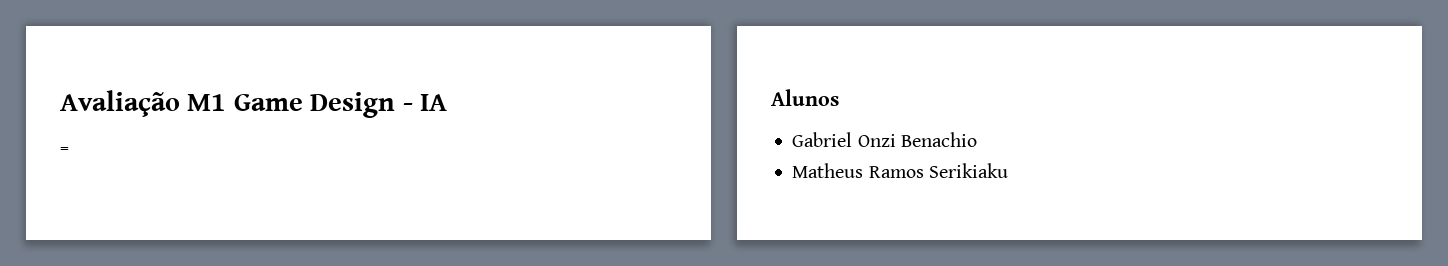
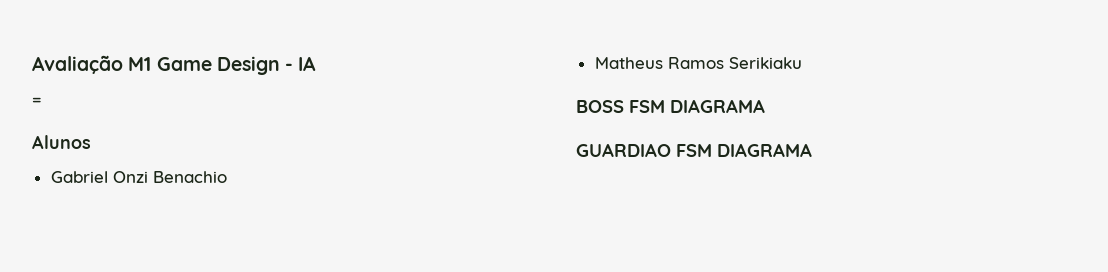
(1008, 170) none -> [576,99,765,113] [576,143,812,157] // BOSS FSM DIAGRAMA // GUARDIAO FSM DIAGRAMA

